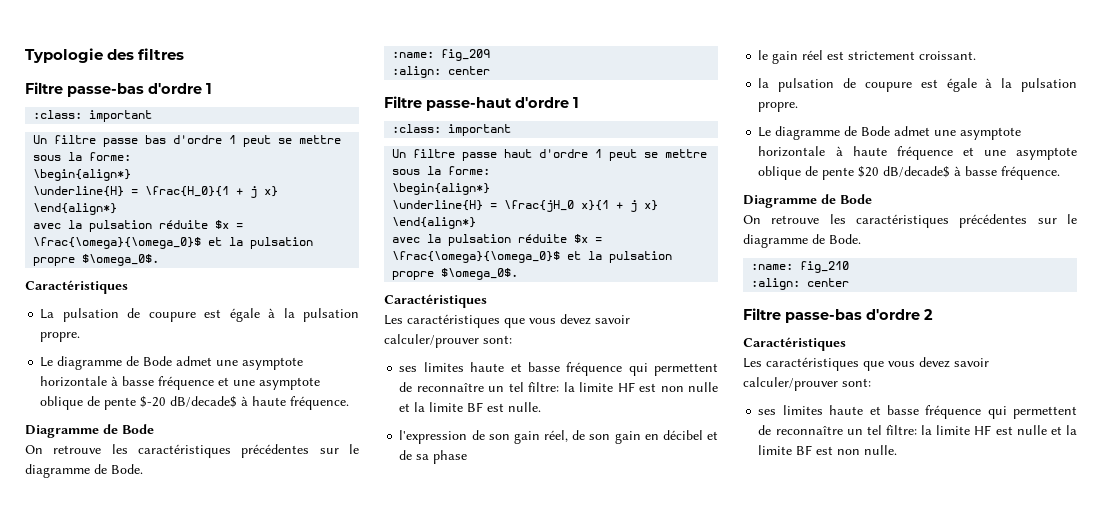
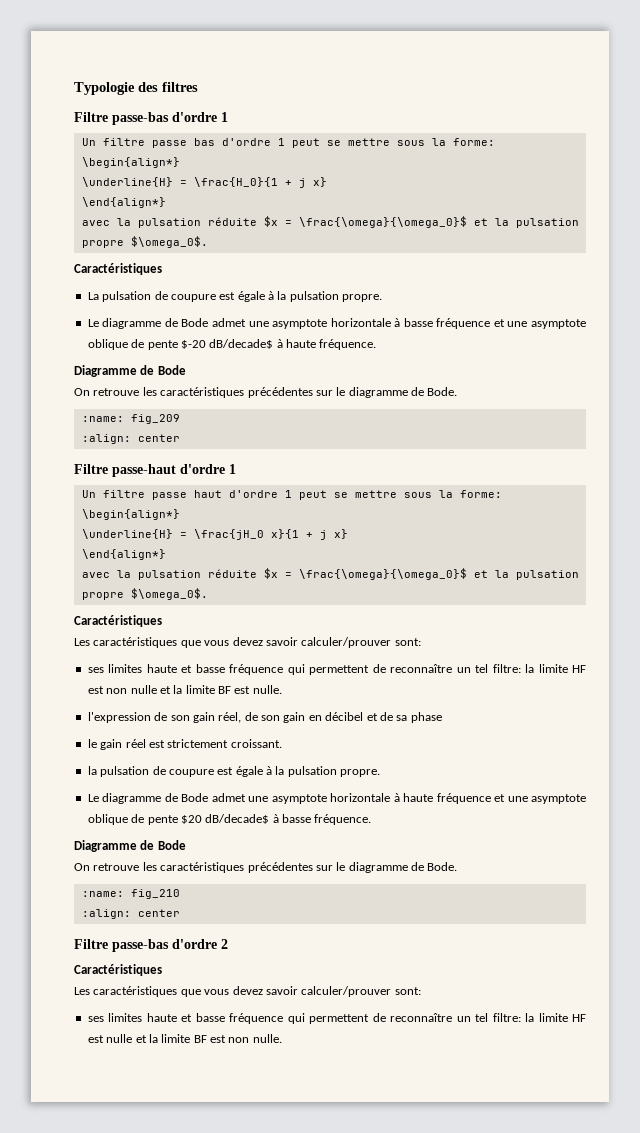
[33,110,153,122] // :class: important -> (228, 117) none
[392,124,512,136] // :class: important -> (236, 469) none

